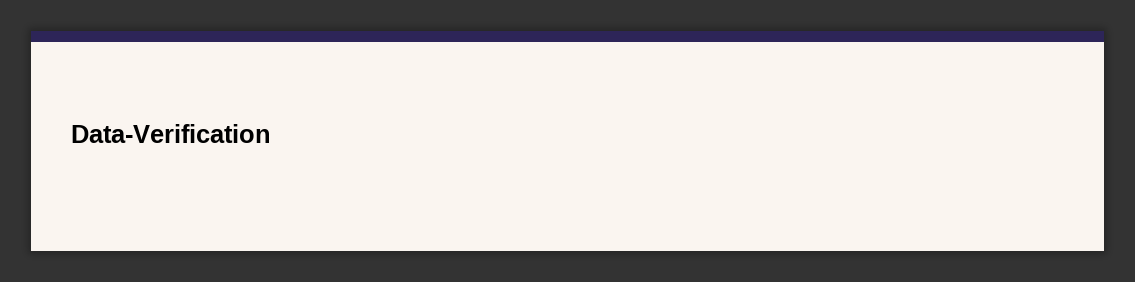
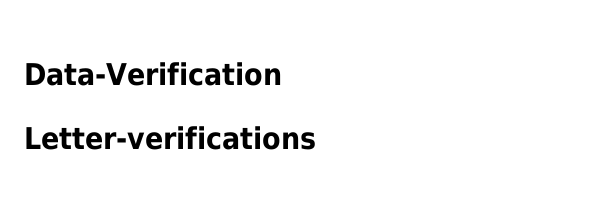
(271, 133) none -> [24,126,316,150] // Letter-verifications

